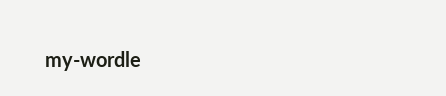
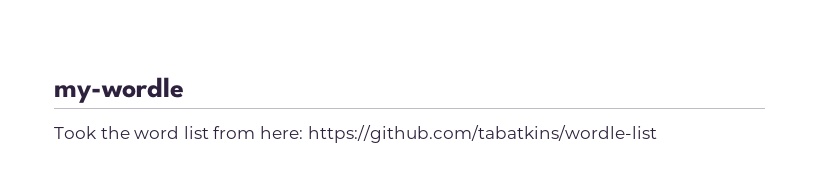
(141, 61) none -> [54,125,657,143] // Took the word list from here: https://github.com/tabatkins/wordle-list

